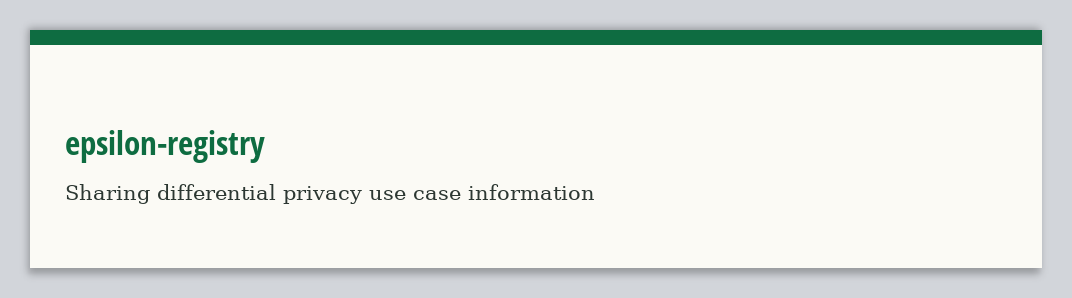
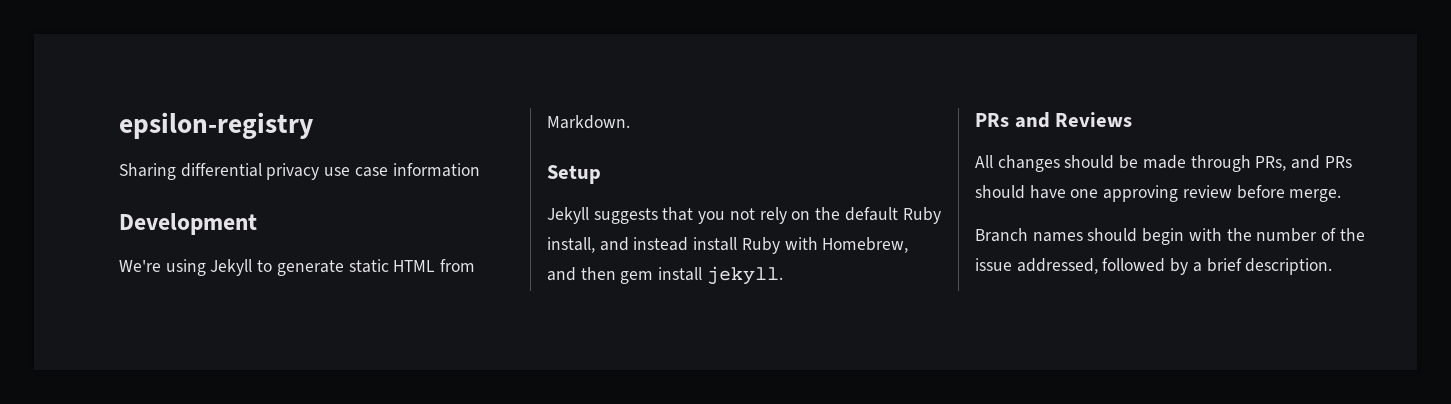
(595, 192) none -> [119,213,257,235] [119,259,476,276] [547,115,630,129] [547,165,601,184] [547,207,941,224] [547,237,909,254] [547,266,783,285] [975,112,1133,128] [975,155,1352,172] [975,185,1342,202] [975,228,1365,245] [975,258,1333,275] // Development // We're using Jekyll to generate static HTML from Markdown. // Setup // Jekyll suggests that you not rely on the default Ruby install, and instead install Ruby with Homebrew, and then gem install jekyll. // PRs and Reviews // All changes should be made through PRs, and PRs should have one approving review before merge. // Branch names should begin with the number of the issue addressed, followed by a brief description.

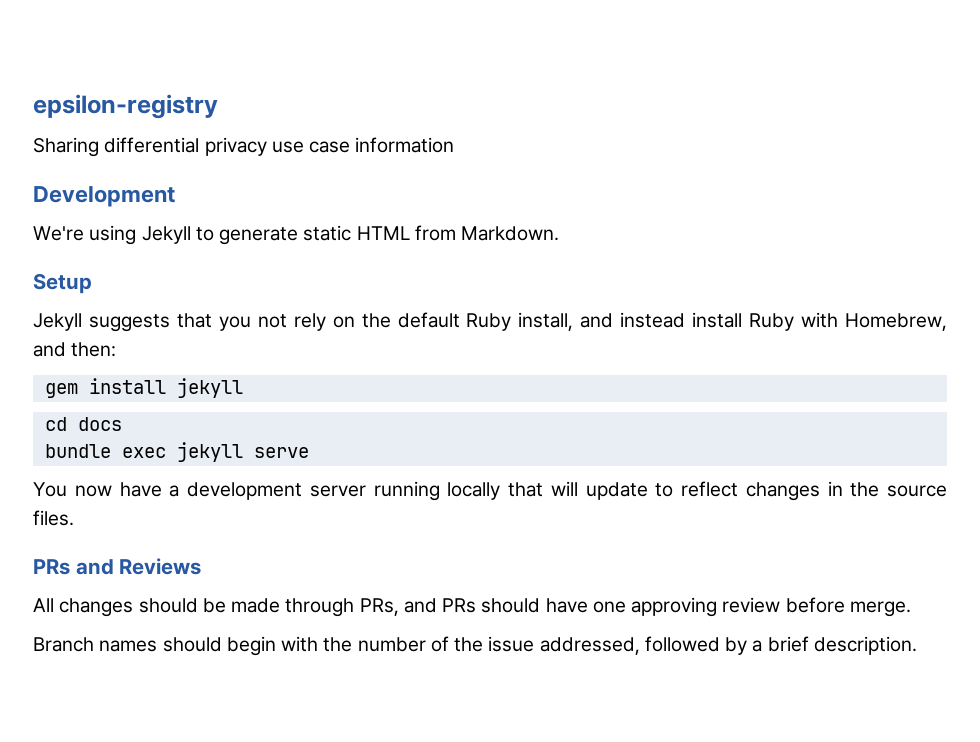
[580,267,616,280] then -> [71,342,117,357] then: //
[706,266,783,285] jekyll. -> [176,378,243,398] [44,417,122,431] [44,442,309,462] [33,481,947,501] [33,510,74,526] jekyll // cd docs // bundle exec jekyll serve // You now have a development server running locally that will update to reflect changes in the source files.

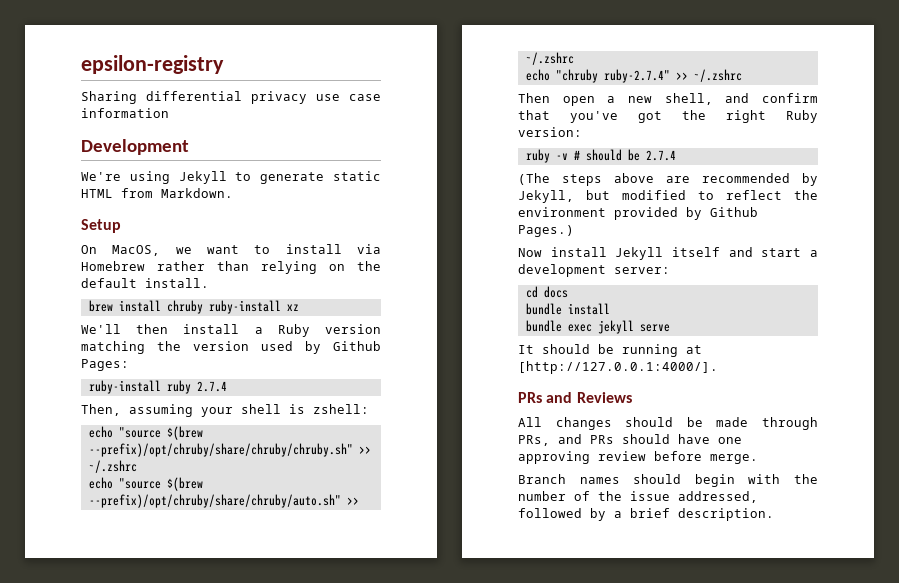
[33,312,947,332] [33,342,117,357] [44,378,243,398] Jekyll suggests that you not rely on the default Ruby install, and instead install Ruby with Homebrew, and then: // gem install jekyll -> [81,244,381,256] [81,261,381,274] [81,278,209,288] [88,300,299,314] [81,324,381,337] [81,341,381,354] [81,359,129,371] [88,380,227,394] [81,404,369,417] [88,426,203,440] [88,443,371,457] [88,460,137,473] [88,477,203,491] [88,494,359,508] [525,52,574,65] [525,69,742,83] [518,93,818,106] [518,110,818,123] [518,127,582,137] [525,149,676,163] [518,173,818,186] [518,190,818,203] [518,207,758,220] [518,225,574,237] [518,247,818,260] [518,264,670,277] On MacOS, we want to install via Homebrew rather than relying on the default install. // brew install chruby ruby-install xz // We'll then install a Ruby version matching the version used by Github Pages: // ruby-install ruby 2.7.4 // Then, assuming your shell is zshell: // echo "source $(brew --prefix)/opt/chruby/share/chruby/chruby.sh" >> ~/.zshrc // echo "source $(brew --prefix)/opt/chruby/share/chruby/auto.sh" >> ~/.zshrc // echo "chruby ruby-2.7.4" >> ~/.zshrc // Then open a new shell, and confirm that you've got the right Ruby version: // ruby -v # should be 2.7.4 // (The steps above are recommended by Jekyll, but modified to reflect the environment provided by Github Pages.) // Now install Jekyll itself and start a development server:
(122, 424) none -> [525,303,610,315] // bundle install
[33,481,947,501] [33,510,74,526] You now have a development server running locally that will update to reflect changes in the source files. -> [518,344,702,357] [518,361,718,374] It should be running at [http://127.0.0.1:4000/].

